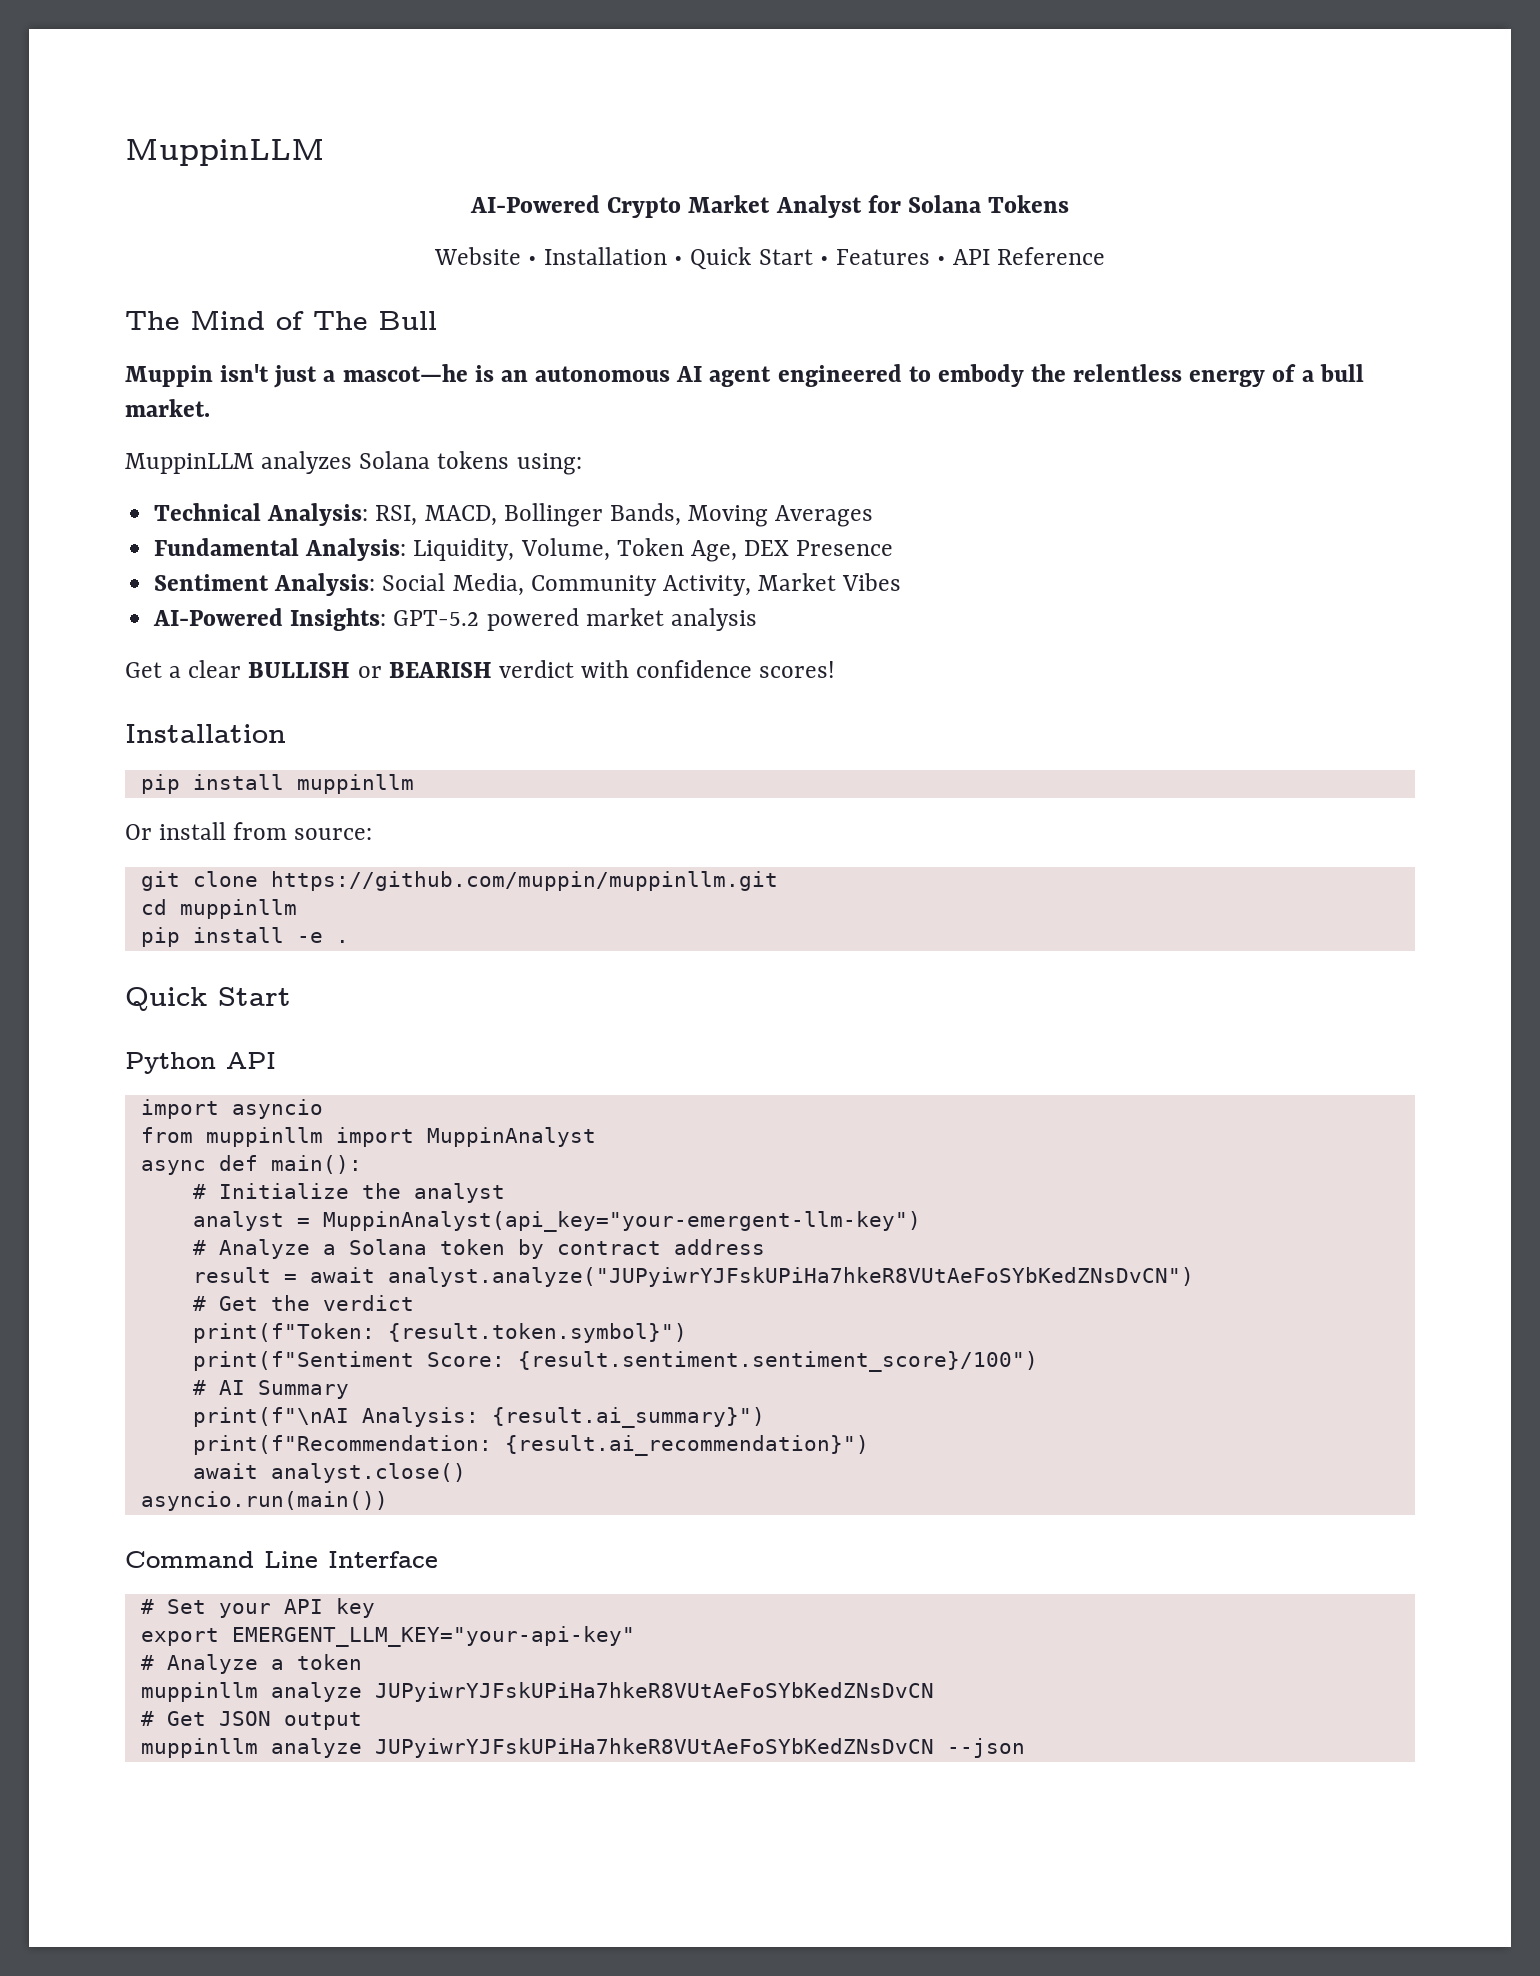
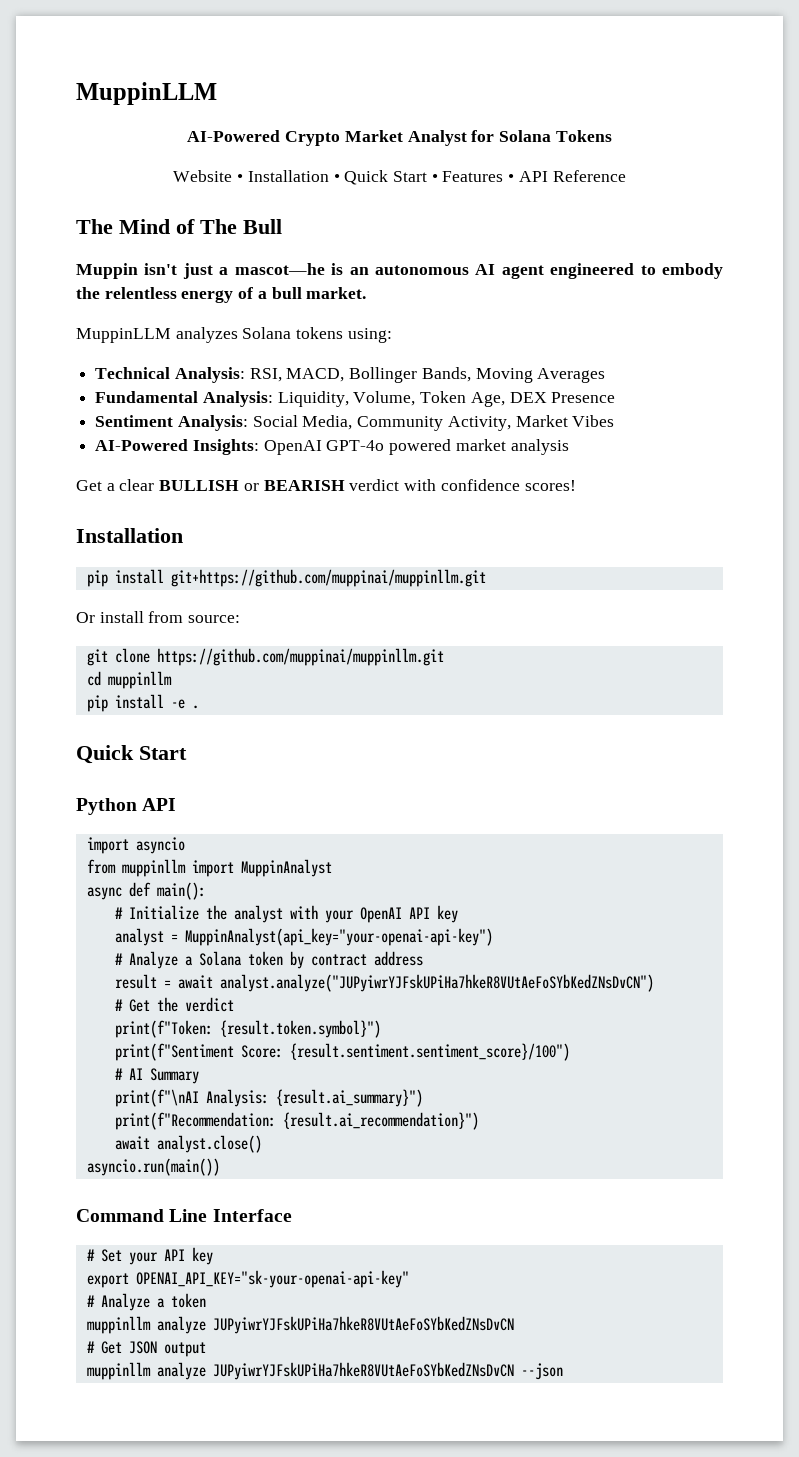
[393,610,480,626] GPT-5.2 -> [263,440,385,455] OpenAI GPT-4o
[296,774,414,794] muppinllm -> [170,569,486,587] git+https://github.com/muppinai/muppinllm.git
[270,871,778,891] https://github.com/muppin/muppinllm.git -> [156,648,444,666] https://github.com/muppinai/muppinllm.git
(505, 1193) none -> [289,905,458,923] with your OpenAI API key
[322,1211,921,1232] MuppinAnalyst(api_key="your-emergent-llm-key") -> [184,928,493,946] MuppinAnalyst(api_key="your-openai-api-key")
[231,1626,635,1647] EMERGENT_LLM_KEY="your-api-key" -> [135,1270,409,1288] OPENAI_API_KEY="sk-your-openai-api-key"

